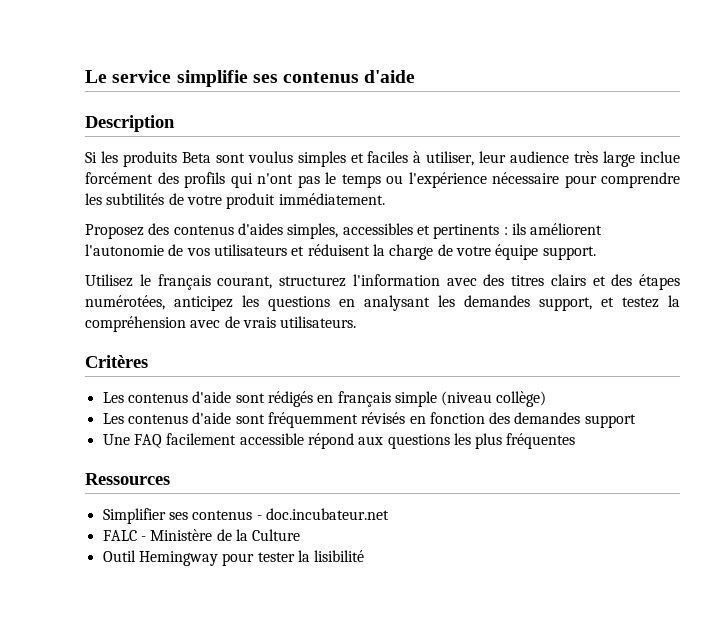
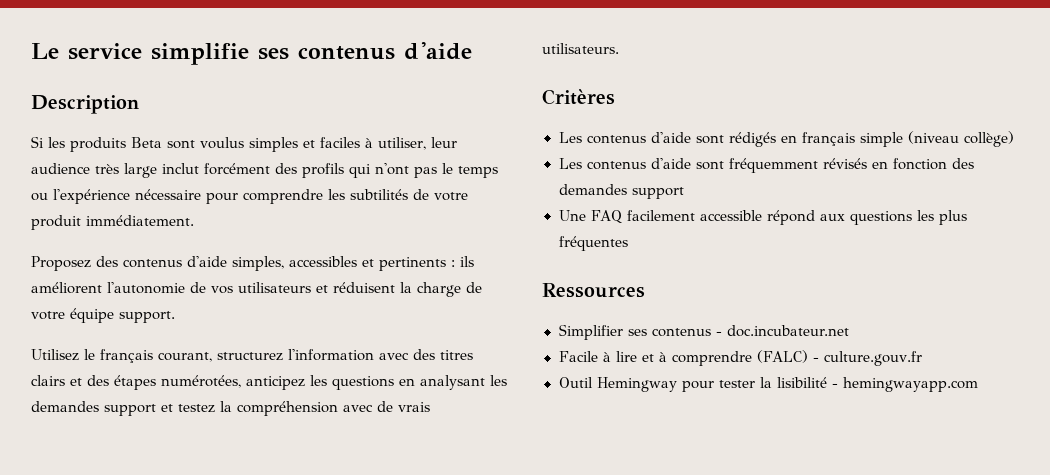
[640,151,681,163] inclue -> [162,163,199,174] inclut
[237,223,283,235] d'aides -> [187,256,227,267] d'aide
[539,297,592,311] support, -> [104,404,156,416] support
[102,529,301,541] FALC - Ministère de la Culture -> [558,350,923,366] Facile à lire et à comprendre (FALC) - culture.gouv.fr
(365, 556) none -> [831,377,978,392] - hemingwayapp.com

